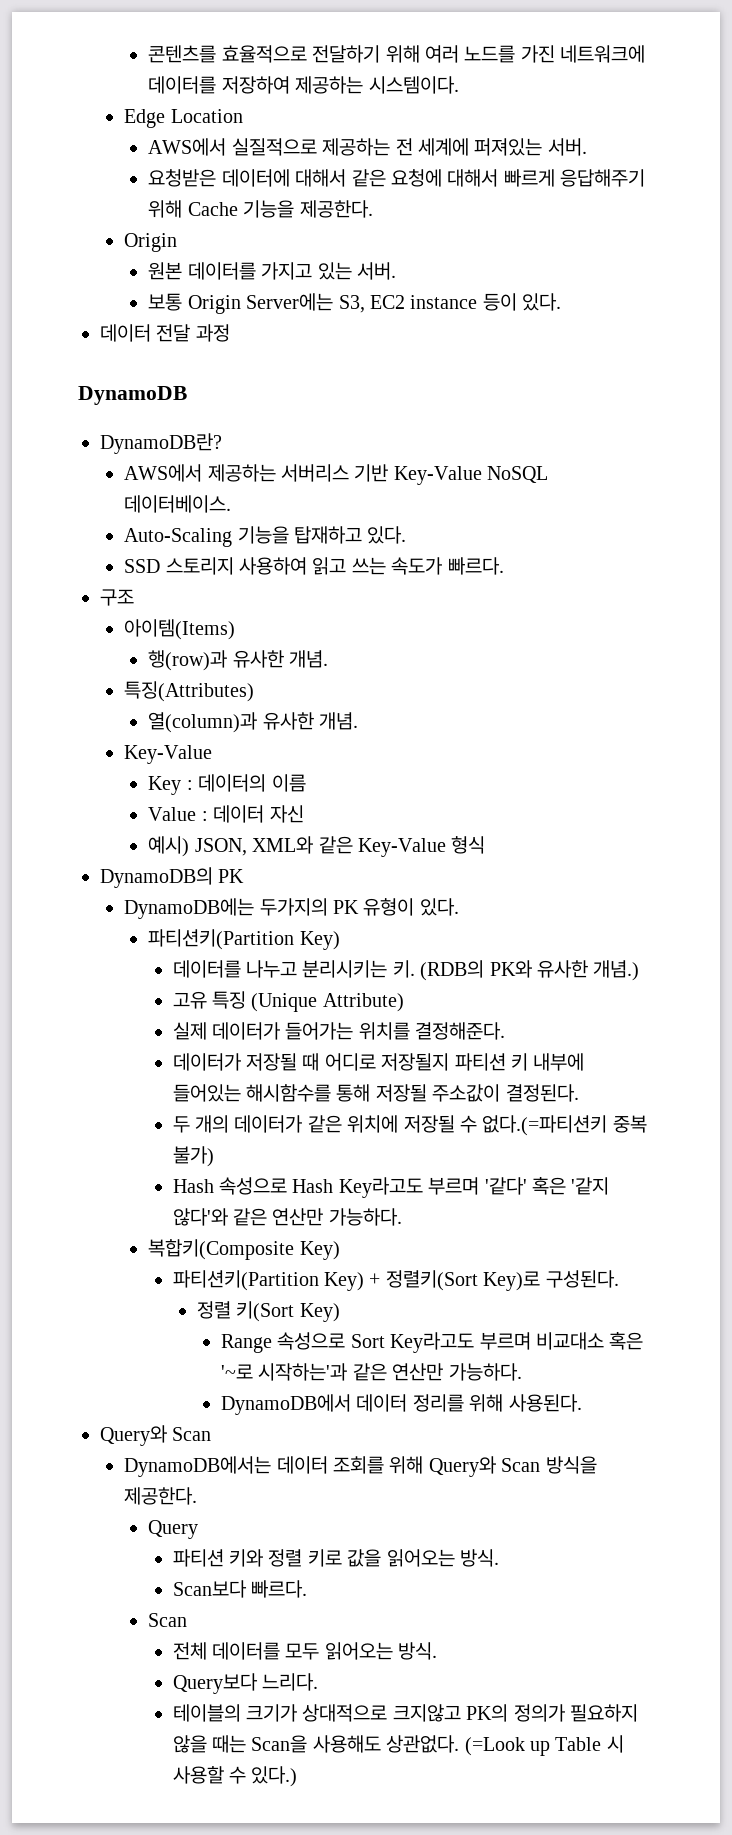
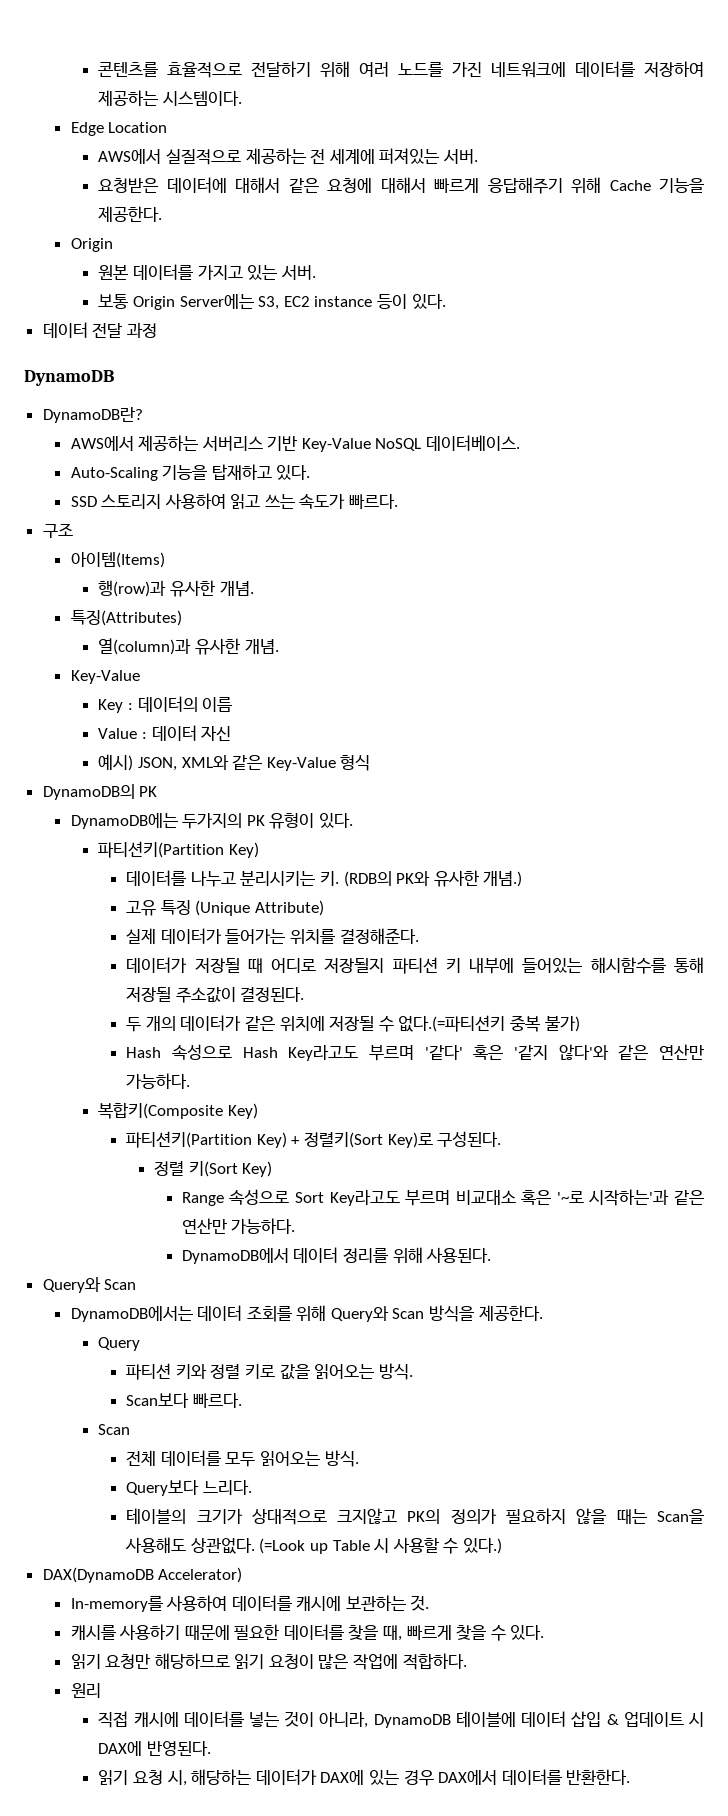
(298, 1776) none -> [42,1567,243,1583] [70,1595,430,1612] [70,1624,545,1641] [70,1653,467,1670] [70,1683,101,1698] [98,1711,705,1728] [98,1741,211,1756] [98,1769,631,1786] // DAX(DynamoDB Accelerator) // In-memory를 사용하여 데이터를 캐시에 보관하는 것. // 캐시를 사용하기 때문에 필요한 데이터를 찾을 때, 빠르게 찾을 수 있다. // 읽기 요청만 해당하므로 읽기 요청이 많은 작업에 적합하다. // 원리 // 직접 캐시에 데이터를 넣는 것이 아니라, DynamoDB 테이블에 데이터 삽입 & 업데이트 시 DAX에 반영된다. // 읽기 요청 시, 해당하는 데이터가 DAX에 있는 경우 DAX에서 데이터를 반환한다.

